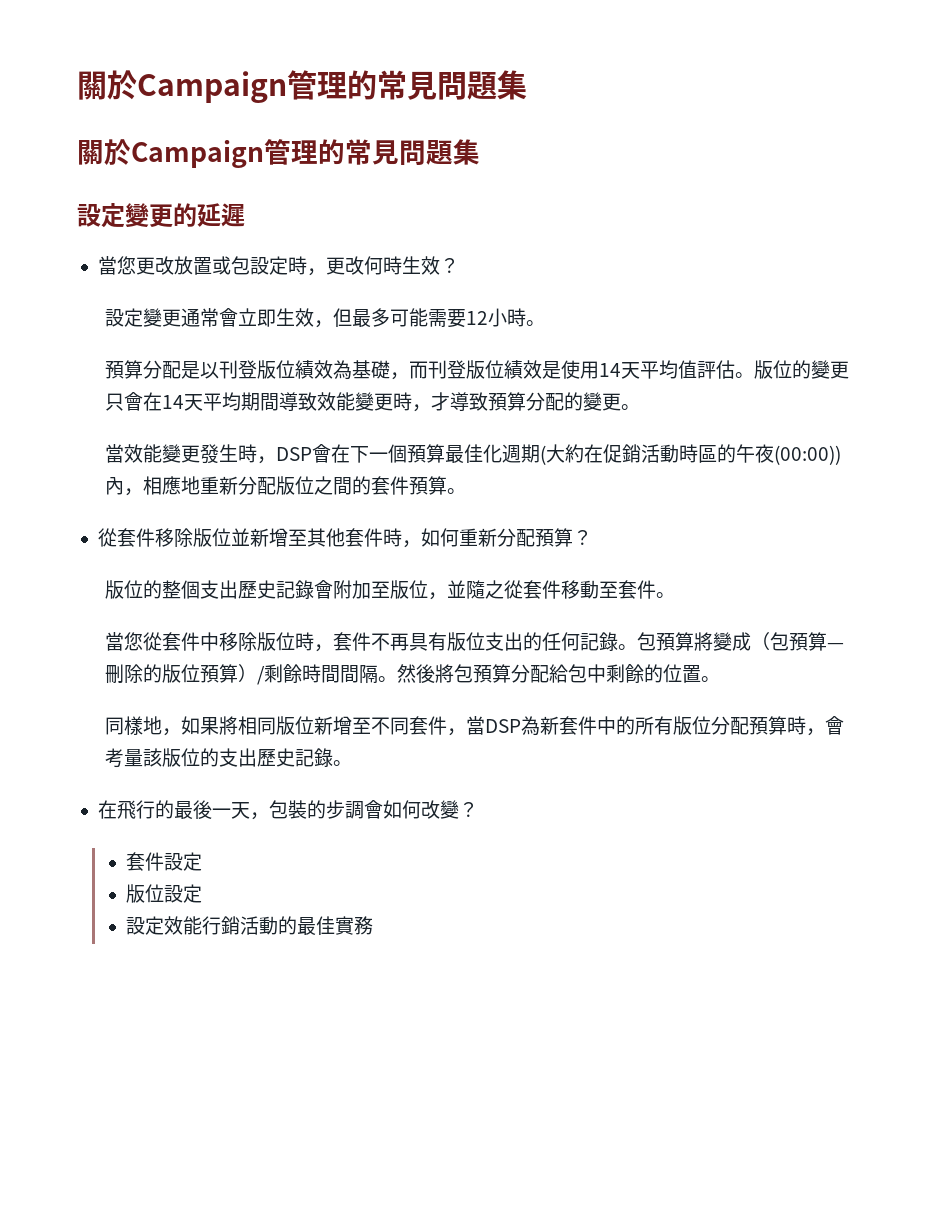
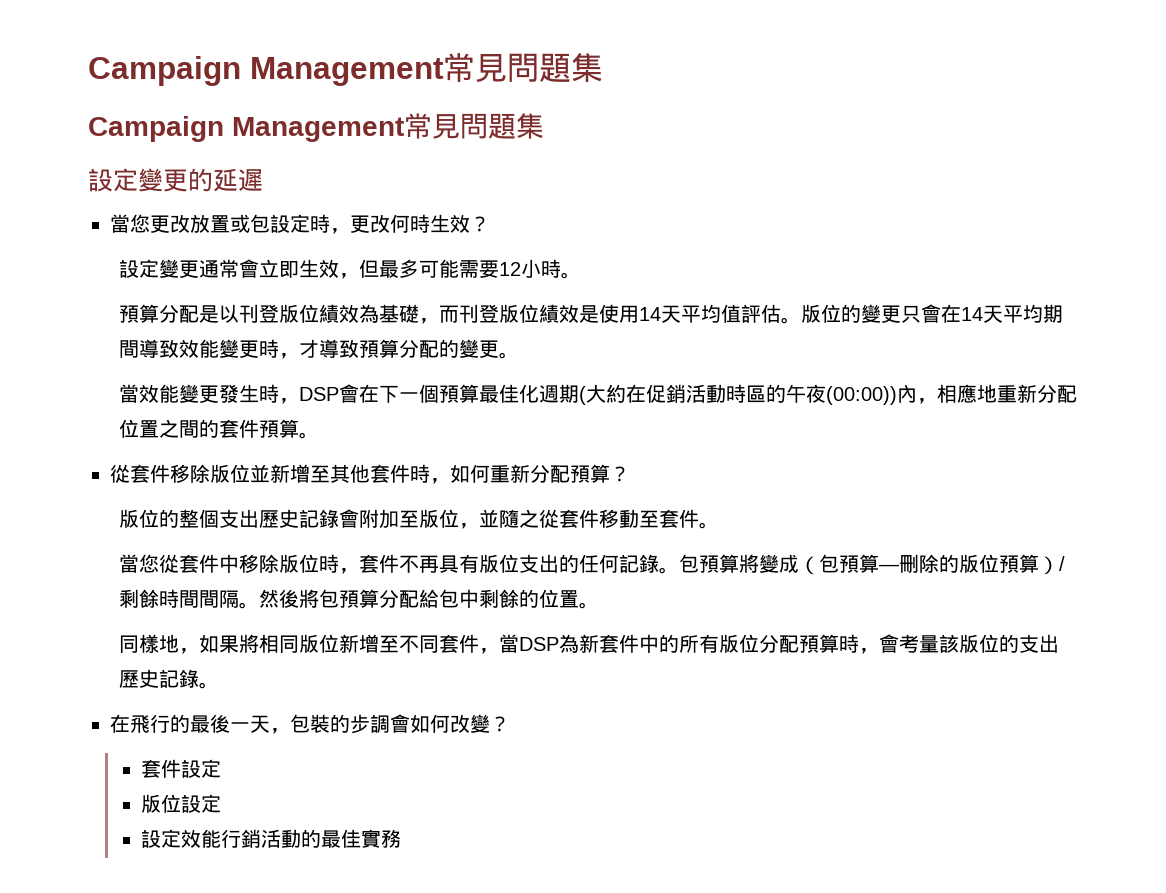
[77,70,527,103] [77,139,345,168] 關於Campaign管理的常見問題集 // 關於Campaign管理的 -> [88,53,603,86] [88,116,404,142] Campaign Management常見問題集 // Campaign Management
[276,476,315,495] 版位 -> [118,419,159,438] 位置

